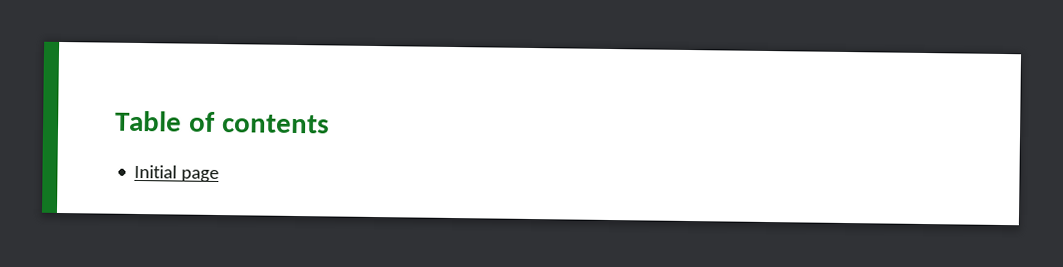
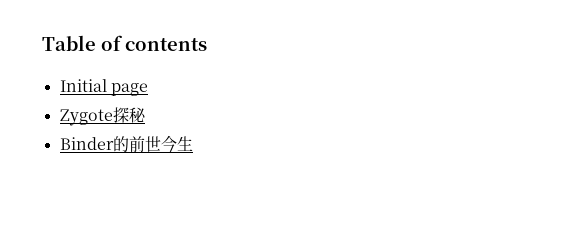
(220, 176) none -> [59,107,146,126] [59,135,193,153] // Zygote探秘 // Binder的前世今生

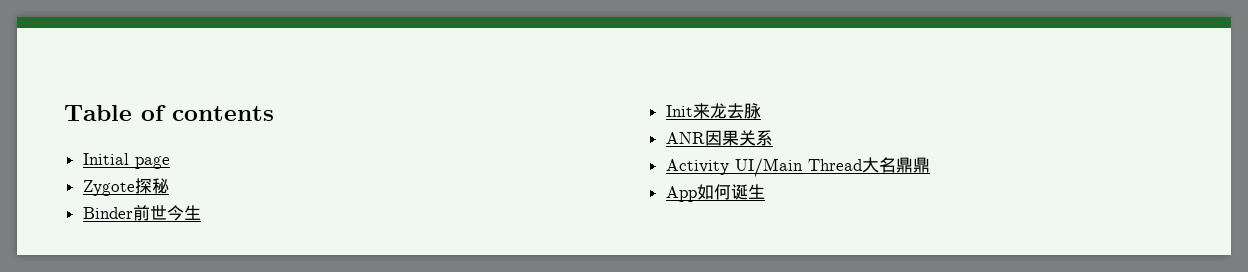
[112,136,129,152] 的 -> (133, 213) none
(193, 143) none -> [665,103,761,119] [665,130,773,146] [665,157,930,177] [665,184,765,202] // Init来龙去脉 // ANR因果关系 // Activity UI/Main Thread大名鼎鼎 // App如何诞生

